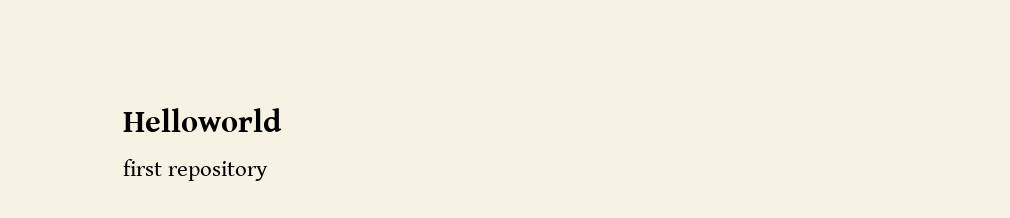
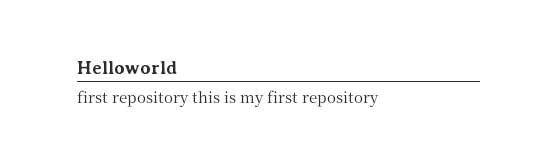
(269, 171) none -> [192,90,380,107] this is my first repository

